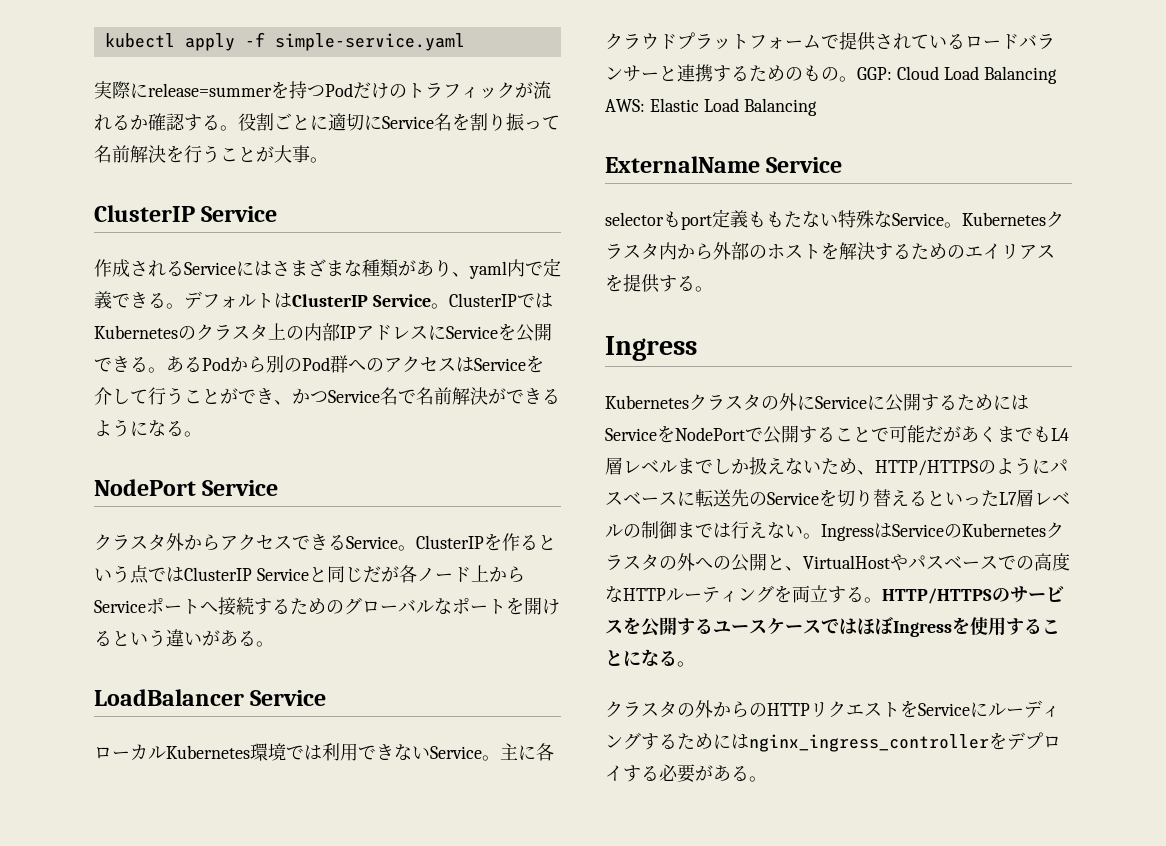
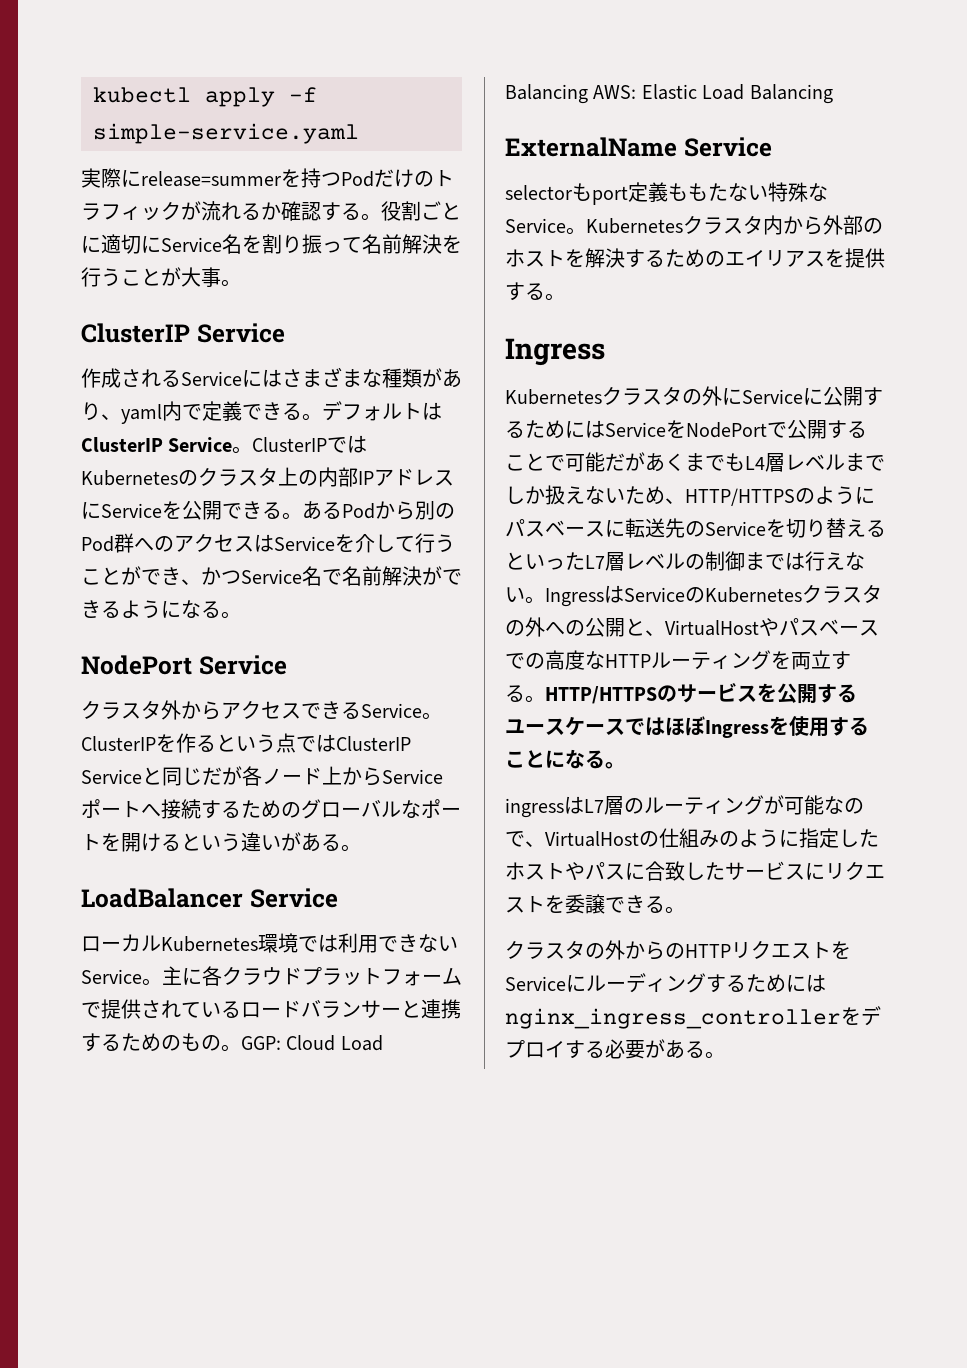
(695, 664) none -> [505,795,864,818] [505,828,879,848] [505,861,885,881] [505,894,685,914] // ingressはL7層のルーティングが可能なので、VirtualHostの仕組みのように指定したホストやパスに合致したサービスにリクエストを委譲できる。

